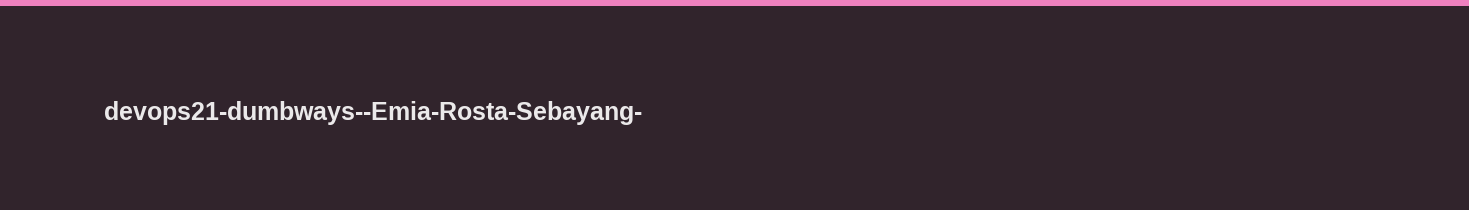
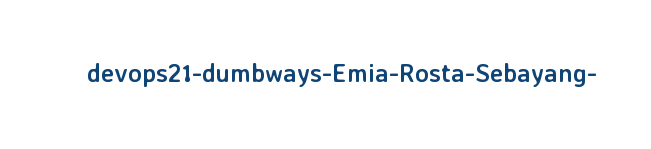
[104,101,642,125] devops21-dumbways--Emia-Rosta-Sebayang- -> [87,63,597,87] devops21-dumbways-Emia-Rosta-Sebayang-

